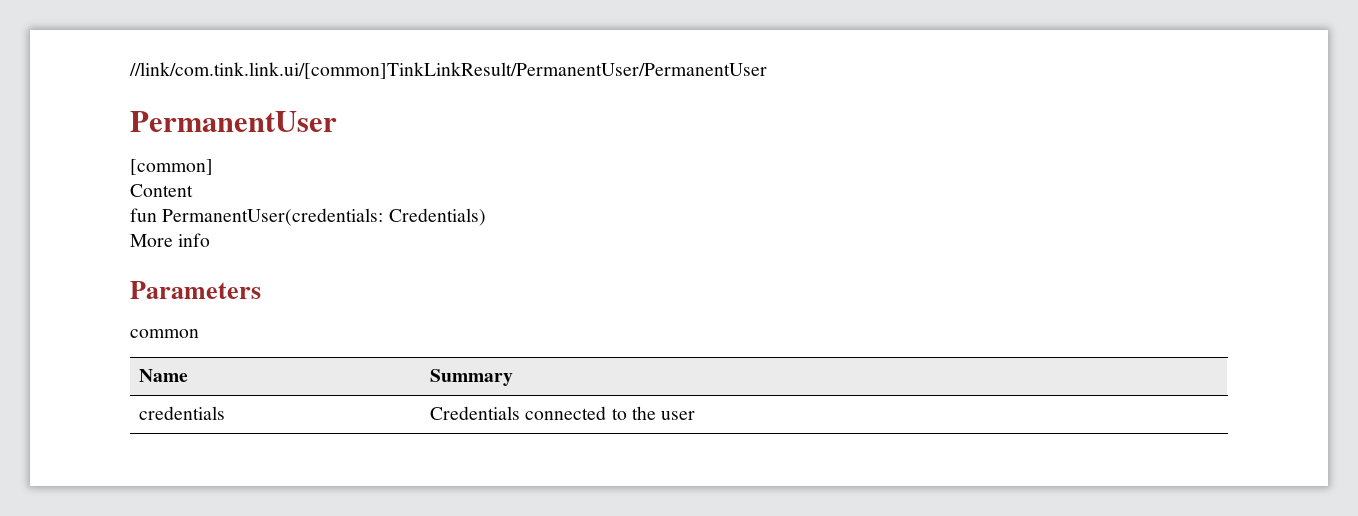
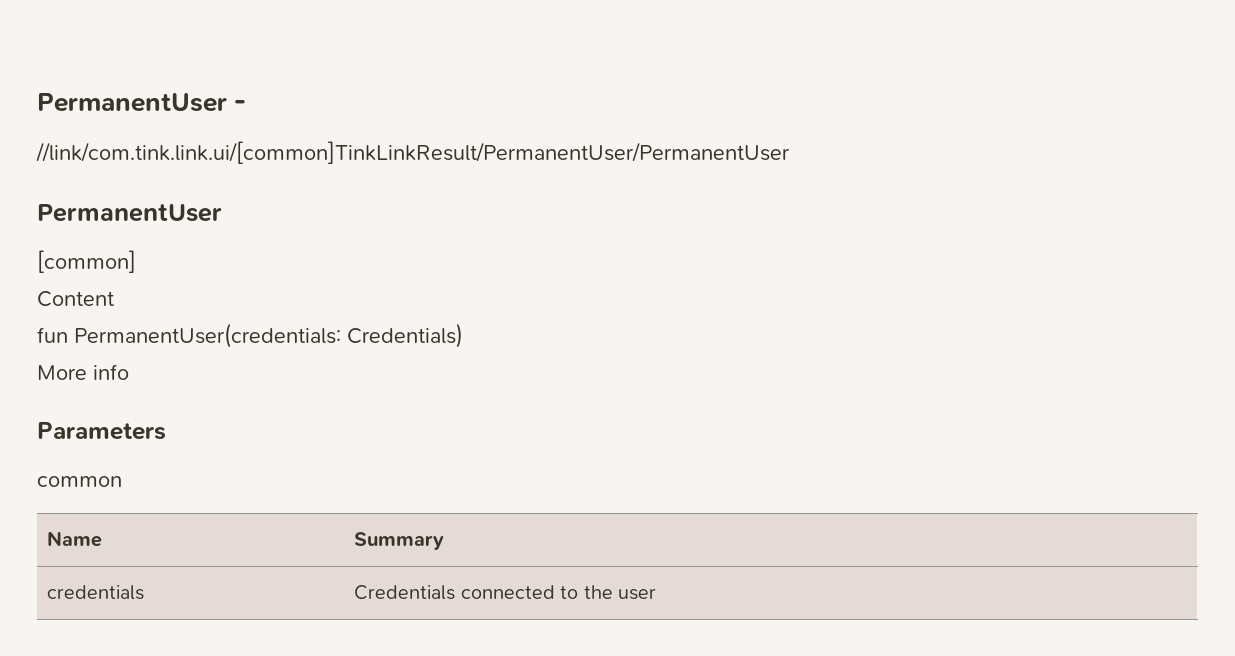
(129, 70) none -> [37,93,247,112] PermanentUser - //

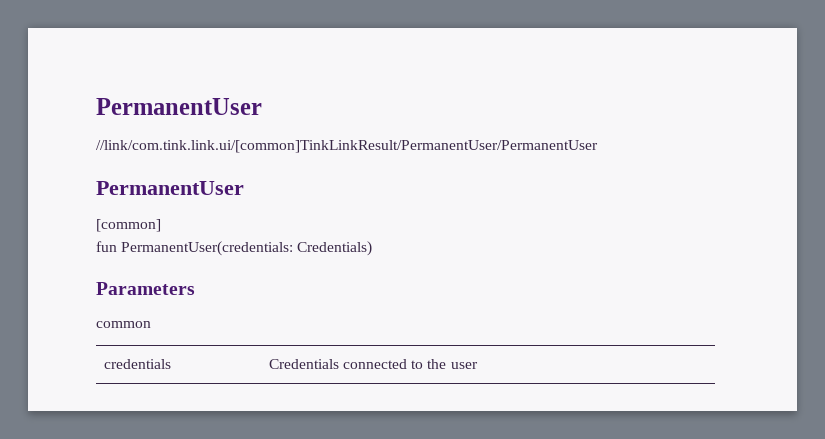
[37,93,247,112] PermanentUser - -> [96,98,262,115] PermanentUser
[37,291,114,307] // Content -> (161, 225) none
[37,364,129,380] // More info -> (373, 248) none
[47,531,103,547] [354,532,445,550] // Name | Summary -> (151, 324) none

